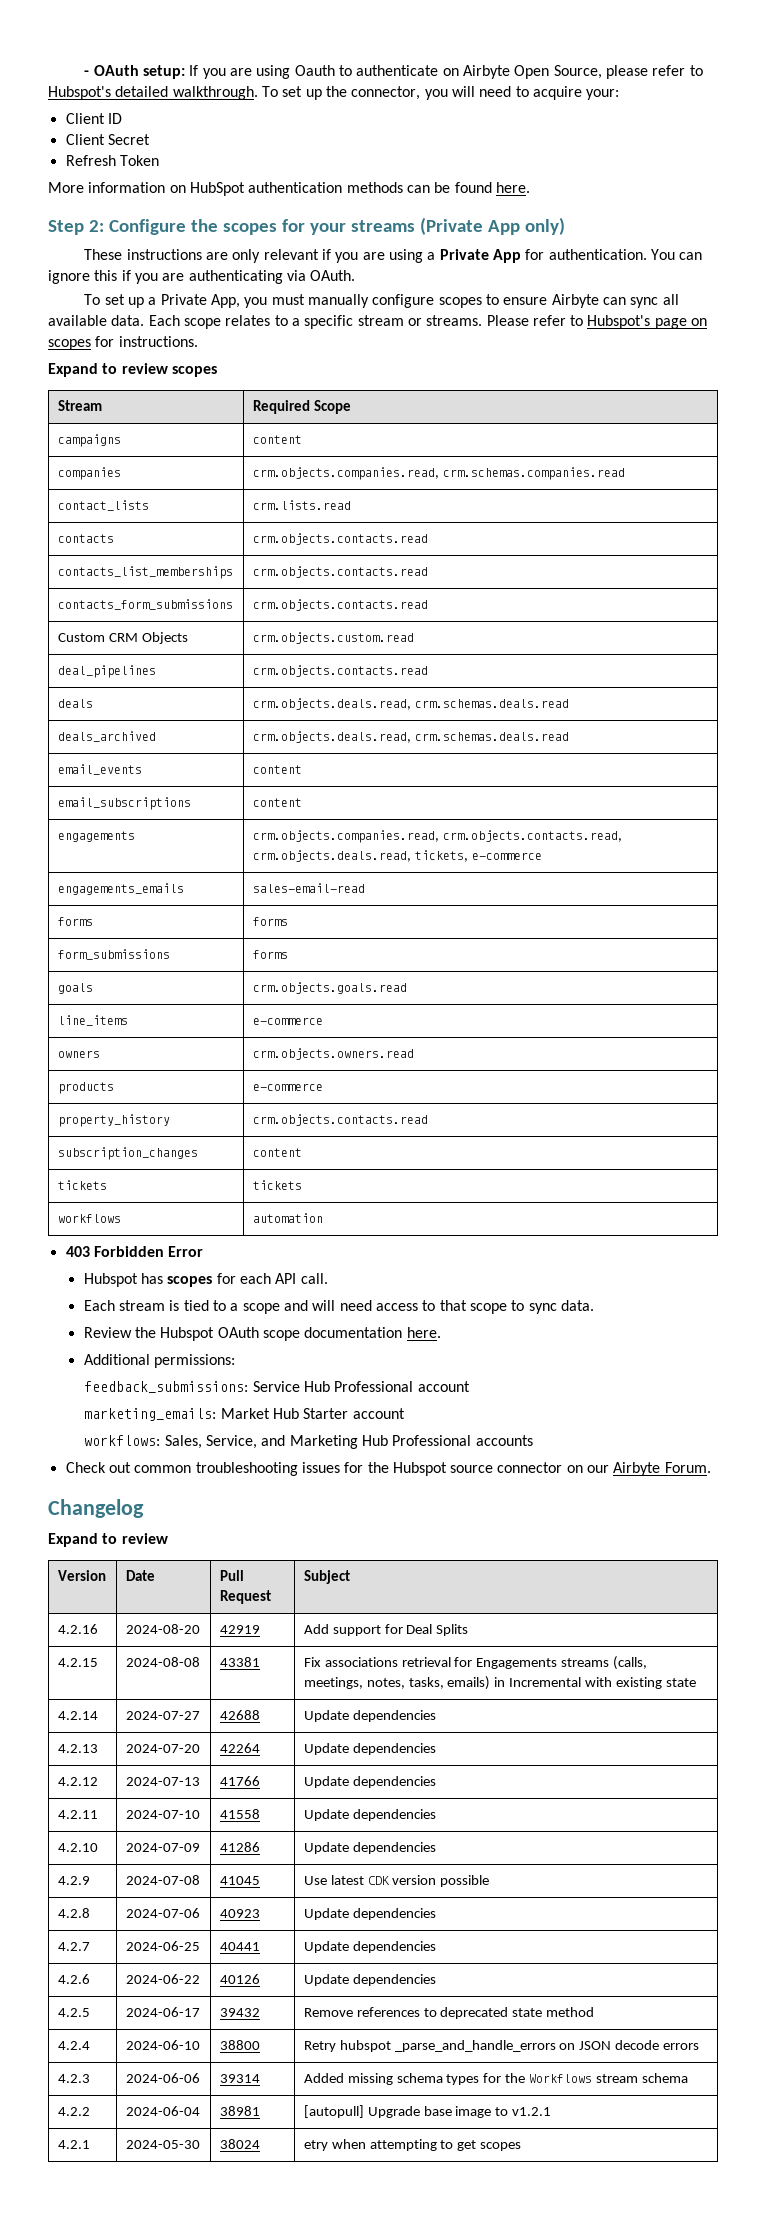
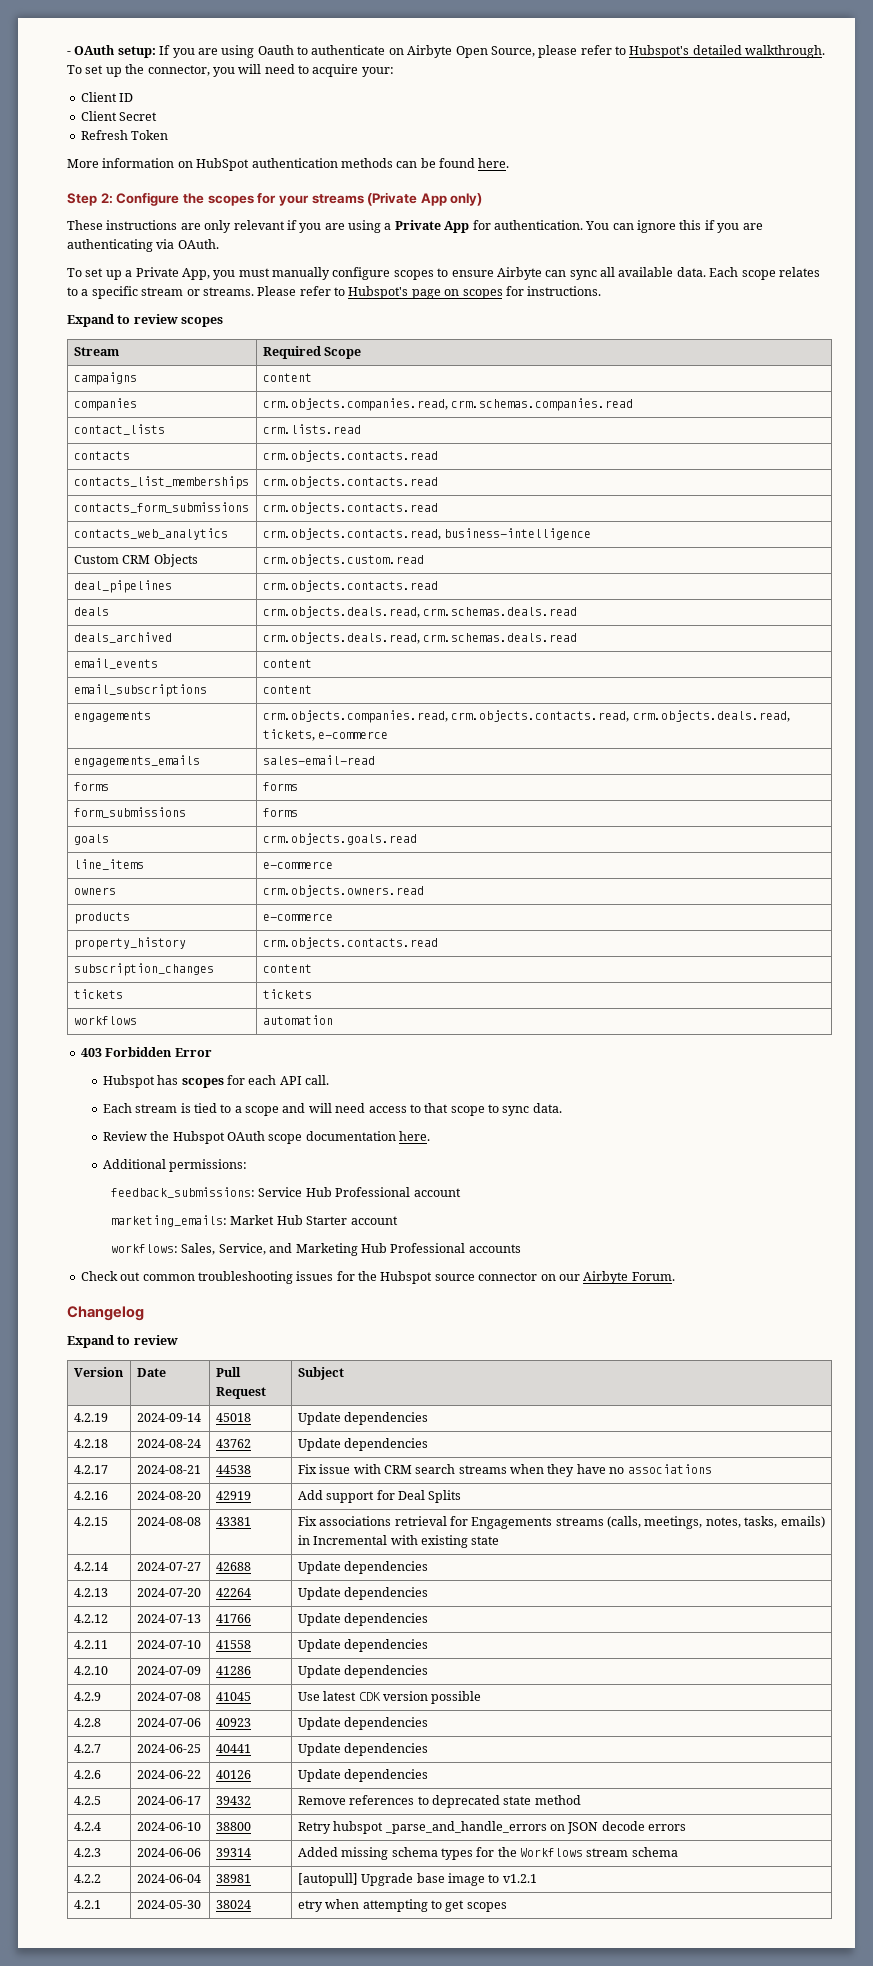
(428, 605) none -> [73,528,228,540] [262,528,592,540] // contacts_web_analytics | crm.objects.contacts.read, business-intelligence
(350, 1577) none -> [73,1413,108,1422] [136,1413,201,1422] [215,1413,251,1422] [297,1412,429,1425] [73,1439,108,1448] [136,1439,201,1448] [215,1439,251,1448] [297,1438,429,1451] [73,1465,108,1474] [136,1465,201,1474] [215,1465,251,1474] [297,1464,712,1477] // 4.2.19 | 2024-09-14 | 45018 | Update dependencies // 4.2.18 | 2024-08-24 | 43762 | Update dependencies // 4.2.17 | 2024-08-21 | 44538 | Fix issue with CRM search streams when they have no associations

